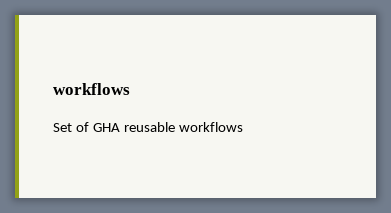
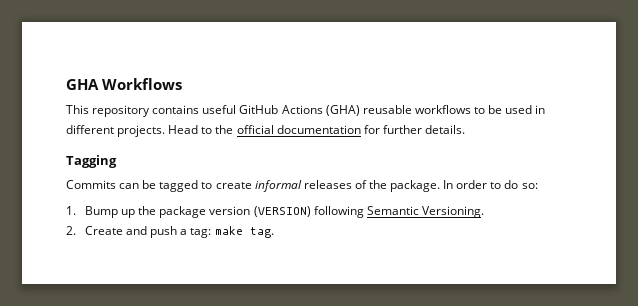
[53,83,130,95] [53,122,243,132] workflows // Set of GHA reusable workflows -> [66,78,182,90] [66,105,546,117] [66,125,465,137] [66,155,117,168] [66,180,538,192] [66,206,484,218] [66,226,274,238] GHA Workflows // This repository contains useful GitHub Actions (GHA) reusable workflows to be used in different projects. Head to the official documentation for further details. // Tagging // Commits can be tagged to create informal releases of the package. In order to do so: // 1. Bump up the package version (VERSION) following Semantic Versioning. // 2. Create and push a tag: make tag.

